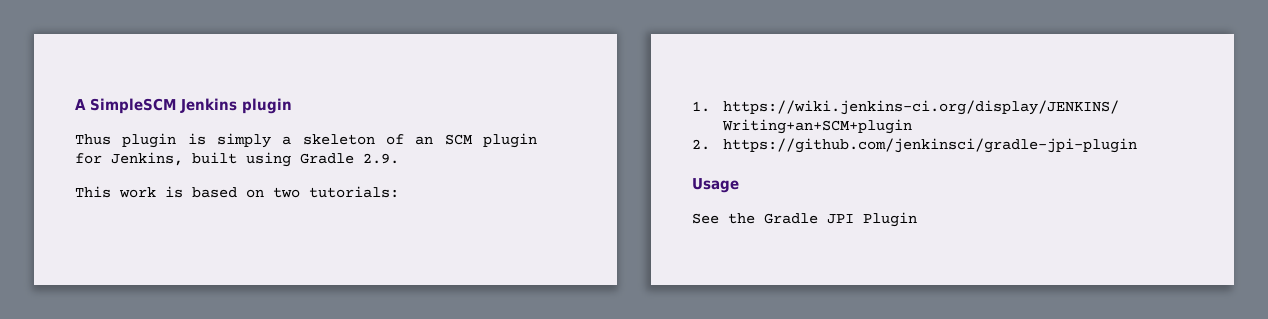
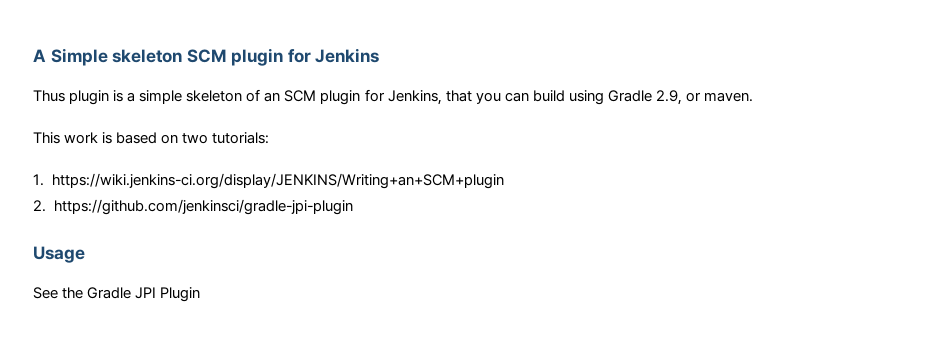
[90,98,176,114] SimpleSCM -> [50,48,311,66] Simple skeleton SCM plugin for
[242,98,292,114] plugin -> (380, 55) none
[217,133,292,148] simply a -> [127,90,183,104] a simple
[192,152,399,167] built using Gradle 2.9. -> [445,90,753,105] that you can build using Gradle 2.9, or maven.

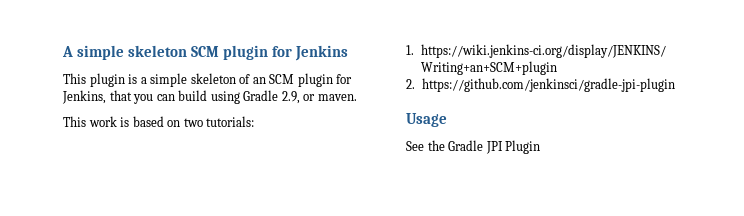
[50,48,108,66] Simple -> [77,45,125,60] simple
[33,90,65,102] Thus -> [63,73,86,84] This

